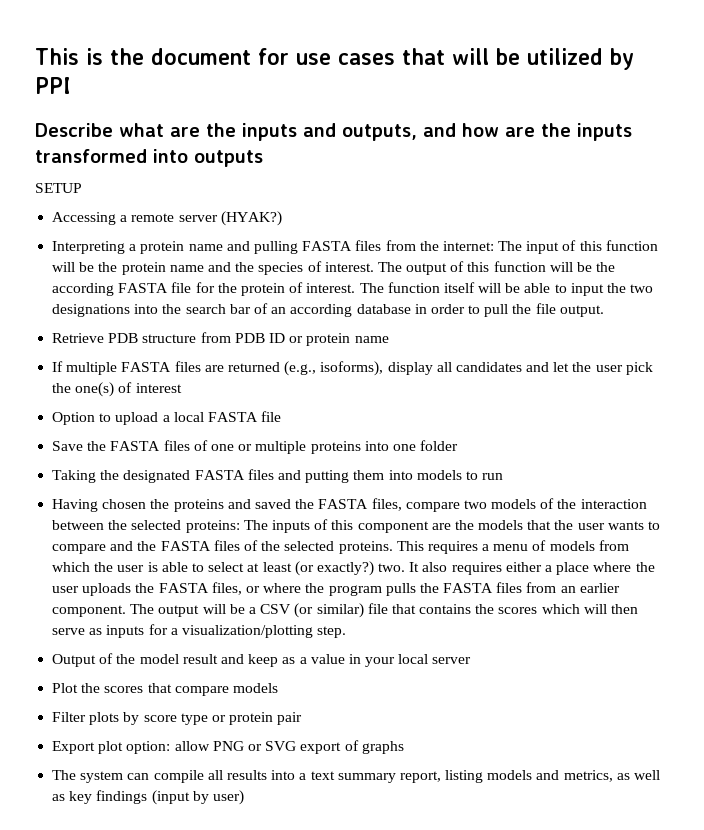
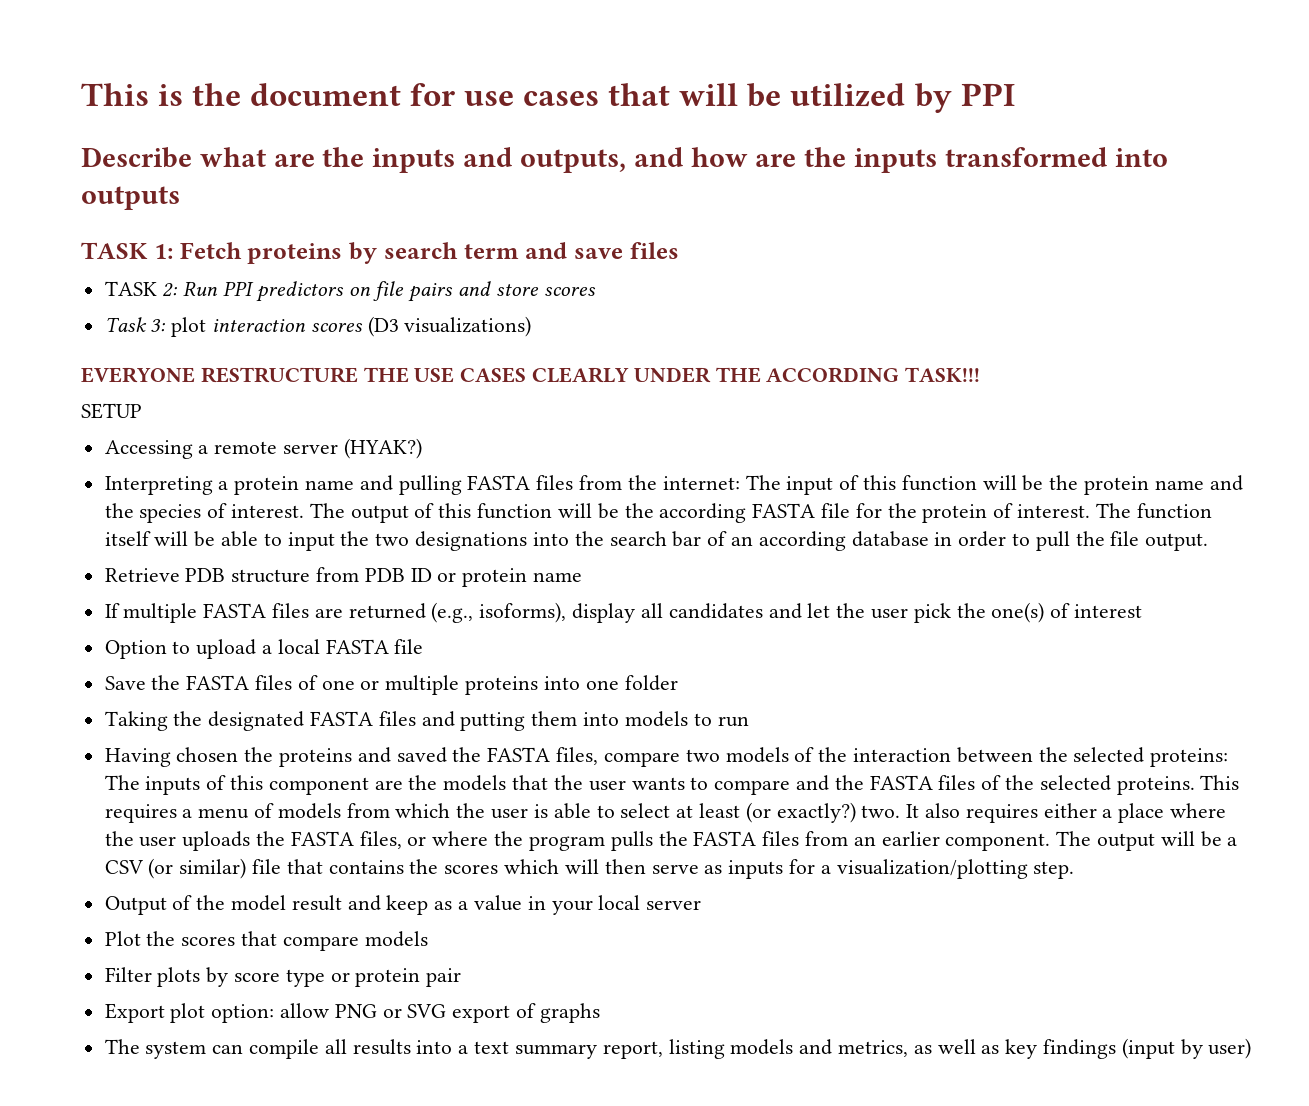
(263, 158) none -> [81,242,679,264] [104,281,596,302] [104,316,532,337] [81,367,981,383] // TASK 1: Fetch proteins by search term and save files // TASK 2: Run PPI predictors on file pairs and store scores // Task 3: plot interaction scores (D3 visualizations) // EVERYONE RESTRUCTURE THE USE CASES CLEARLY UNDER THE ACCORDING TASK!!!

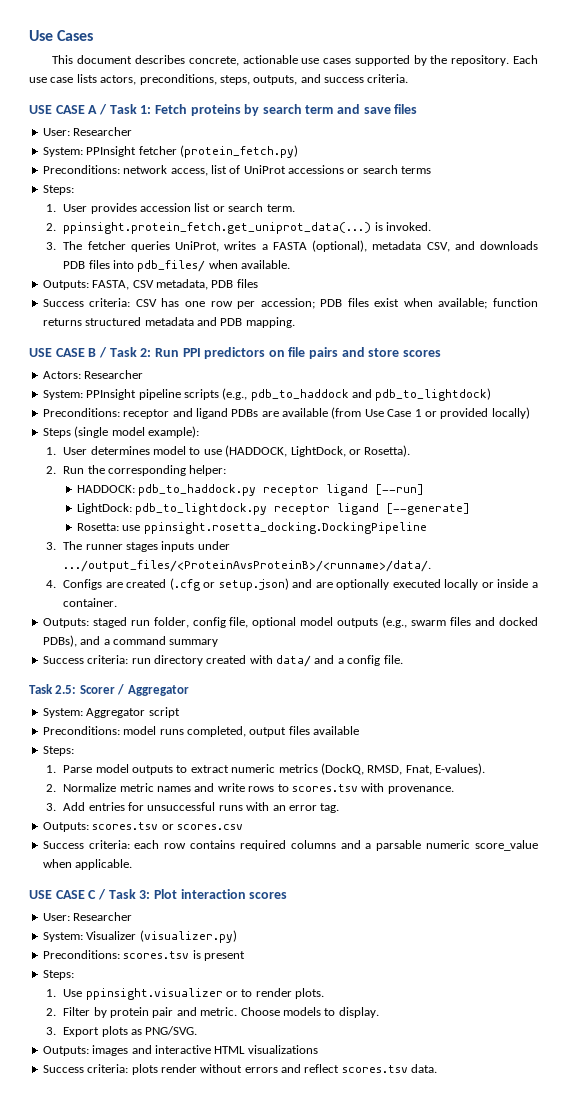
[81,83,1015,113] [81,147,1168,173] [81,186,180,210] [81,242,148,259] This is the document for use cases that will be utilized by PPI // Describe what are the inputs and outputs, and how are the inputs transformed into outputs // TASK -> [29,30,94,41] [52,55,539,66] [29,74,409,85] [29,104,137,115] Use Cases // This document describes concrete, actionable use cases supported by the repository. Each use case lists actors, preconditions, steps, outputs, and success criteria. // USE CASE A / Task
[104,281,157,296] TASK -> [42,127,133,136] [42,145,298,158] [42,165,432,176] [42,185,74,195] [46,203,295,214] [46,222,432,234] [46,240,538,252] [63,260,291,272] [42,279,258,290] [42,298,539,309] [42,317,295,328] [29,347,137,358] User: Researcher // System: PPInsight fetcher (protein_fetch.py) // Preconditions: network access, list of UniProt accessions or search terms // Steps: // 1. User provides accession list or search term. // 2. ppinsight.protein_fetch.get_uniprot_data(...) is invoked. // 3. The fetcher queries UniProt, writes a FASTA (optional), metadata CSV, and downloads PDB files into pdb_files/ when available. // Outputs: FASTA, CSV metadata, PDB files // Success criteria: CSV has one row per accession; PDB files exist when available; function returns structured metadata and PDB mapping. // USE CASE B / Task
(596, 291) none -> [42,370,144,379] [42,388,492,401] [42,407,530,419] [42,426,199,438] [46,445,411,457] [46,465,227,476] [77,484,425,496] [77,503,471,515] [77,522,427,534] [46,541,230,552] [63,560,432,572] [46,578,538,591] [63,598,118,607] [42,616,538,628] [42,635,219,647] [42,655,403,667] [29,684,189,696] [42,707,180,718] [42,726,359,737] [42,746,74,756] [46,763,486,775] [46,783,454,794] [46,802,340,813] [42,822,243,832] [42,840,538,851] [42,859,133,870] [29,889,106,900] Actors: Researcher // System: PPInsight pipeline scripts (e.g., pdb_to_haddock and pdb_to_lightdock) // Preconditions: receptor and ligand PDBs are available (from Use Case 1 or provided locally) // Steps (single model example): // 1. User determines model to use (HADDOCK, LightDock, or Rosetta). // 2. Run the corresponding helper: // HADDOCK: pdb_to_haddock.py receptor ligand [--run] // LightDock: pdb_to_lightdock.py receptor ligand [--generate] // Rosetta: use ppinsight.rosetta_docking.DockingPipeline // 3. The runner stages inputs under .../output_files/<ProteinAvsProteinB>/<runname>/data/. // 4. Configs are created (.cfg or setup.json) and are optionally executed locally or inside a container. // Outputs: staged run folder, config file, optional model outputs (e.g., swarm files and docked PDBs), and a command summary // Success criteria: run directory created with data/ and a config file. // Task 2.5: Scorer / Aggregator // System: Aggregator script // Preconditions: model runs completed, output files available // Steps: // 1. Parse model outputs to extract numeric metrics (DockQ, RMSD, Fnat, E-values). // 2. Normalize metric names and write rows to scores.tsv with provenance. // 3. Add entries for unsuccessful runs with an error tag. // Outputs: scores.tsv or scores.csv // Success criteria: each row contains required columns and a parsable numeric score_value when applicable. // USE CASE C /
[171,317,207,337] plot -> [153,889,177,899] Plot
[367,316,532,337] [81,367,981,383] [81,403,142,419] [104,438,422,459] [104,475,1243,495] [104,503,1212,523] [104,531,1209,551] [104,567,583,587] [104,602,1142,623] [104,639,424,659] [104,675,678,695] [104,711,749,731] [104,747,1229,767] [104,775,1240,795] [104,802,1226,823] [104,831,1238,851] [104,858,1075,879] [104,895,702,915] [104,931,428,951] [104,967,462,987] [104,1003,600,1023] [104,1038,1252,1059] (D3 visualizations) // EVERYONE RESTRUCTURE THE USE CASES CLEARLY UNDER THE ACCORDING TASK!!! // SETUP // Accessing a remote server (HYAK?) // Interpreting a protein name and pulling FASTA files from the internet: The input of this function will be the protein name and the species of interest. The output of this function will be the according FASTA file for the protein of interest. The function itself will be able to input the two designations into the search bar of an according database in order to pull the file output. // Retrieve PDB structure from PDB ID or protein name // If multiple FASTA files are returned (e.g., isoforms), display all candidates and let the user pick the one(s) of interest // Option to upload a local FASTA file // Save the FASTA files of one or multiple proteins into one folder // Taking the designated FASTA files and putting them into models to run // Having chosen the proteins and saved the FASTA files, compare two models of the interaction between the selected proteins: The inputs of this component are the models that the user wants to compare and the FASTA files of the selected proteins. This requires a menu of models from which the user is able to select at least (or exactly?) two. It also requires either a place where the user uploads the FASTA files, or where the program pulls the FASTA files from an earlier component. The output will be a CSV (or similar) file that contains the scores which will then serve as inputs for a visualization/plotting step. // Output of the model result and keep as a value in your local server // Plot the scores that compare models // Filter plots by score type or protein pair // Export plot option: allow PNG or SVG export of graphs // The system can compile all results into a text summary report, listing models and metrics, as well as key findings (input by user) -> [42,912,133,921] [42,930,237,943] [42,950,245,961] [42,970,74,980] [46,988,325,1000] [46,1007,379,1018] [46,1026,198,1037] [42,1045,318,1056] [42,1064,438,1075] // User: Researcher // System: Visualizer (visualizer.py) // Preconditions: scores.tsv is present // Steps: // 1. Use ppinsight.visualizer or to render plots. // 2. Filter by protein pair and metric. Choose models to display. // 3. Export plots as PNG/SVG. // Outputs: images and interactive HTML visualizations // Success criteria: plots render without errors and reflect scores.tsv data.

